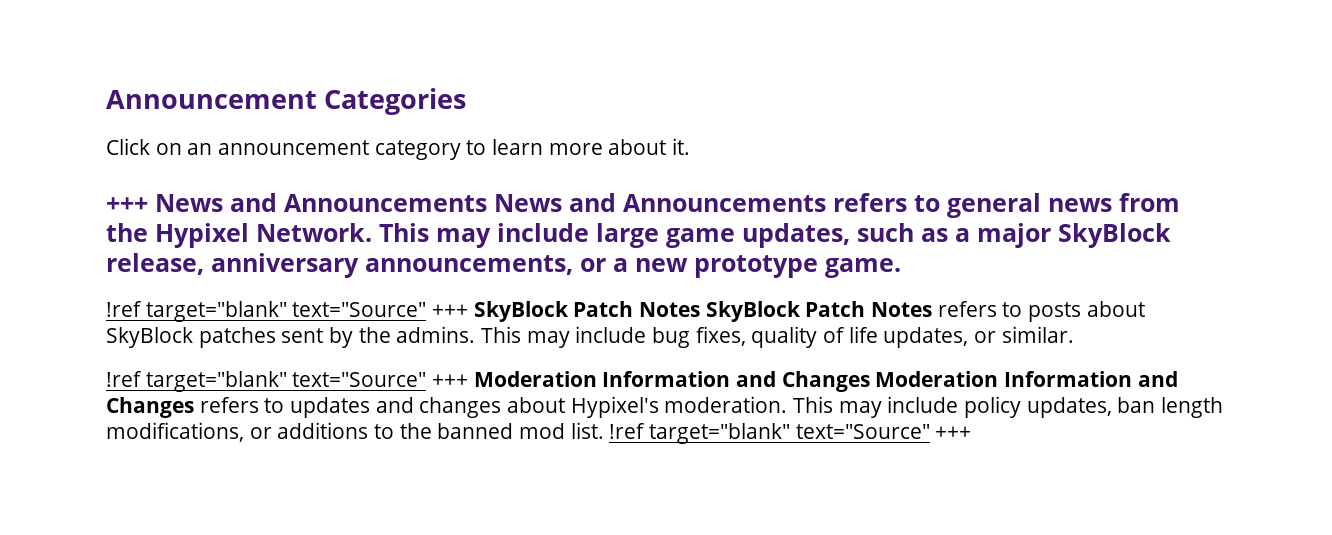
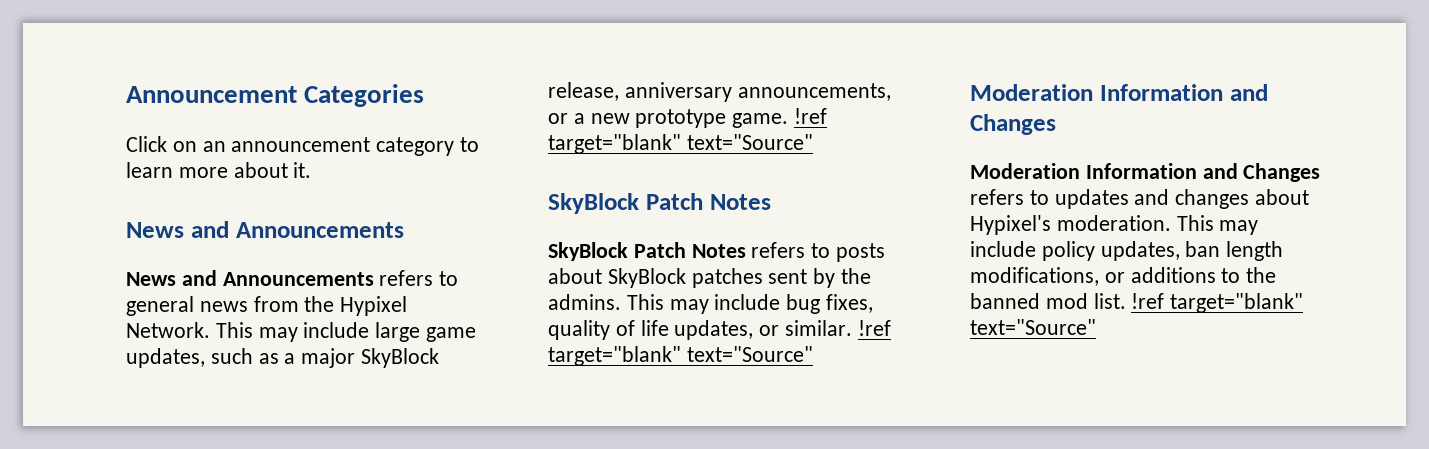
[106,193,487,212] +++ News and Announcements -> [126,221,404,238] News and Announcements //
[106,301,701,322] // !ref target="blank" text="Source" +++ SkyBlock Patch Notes -> [794,108,828,124] [548,134,813,154] [548,193,771,214] !ref target="blank" text="Source" // SkyBlock Patch Notes //
[106,371,870,392] // !ref target="blank" text="Source" +++ Moderation Information and Changes -> [857,320,891,336] [548,346,813,366] [970,84,1268,101] [970,114,1056,135] !ref target="blank" text="Source" // Moderation Information and Changes //
[935,426,972,439] +++ -> (1096, 327) none

